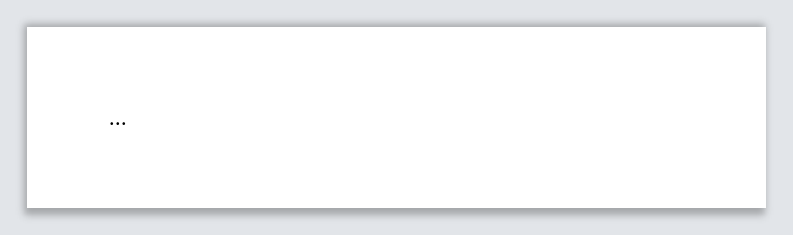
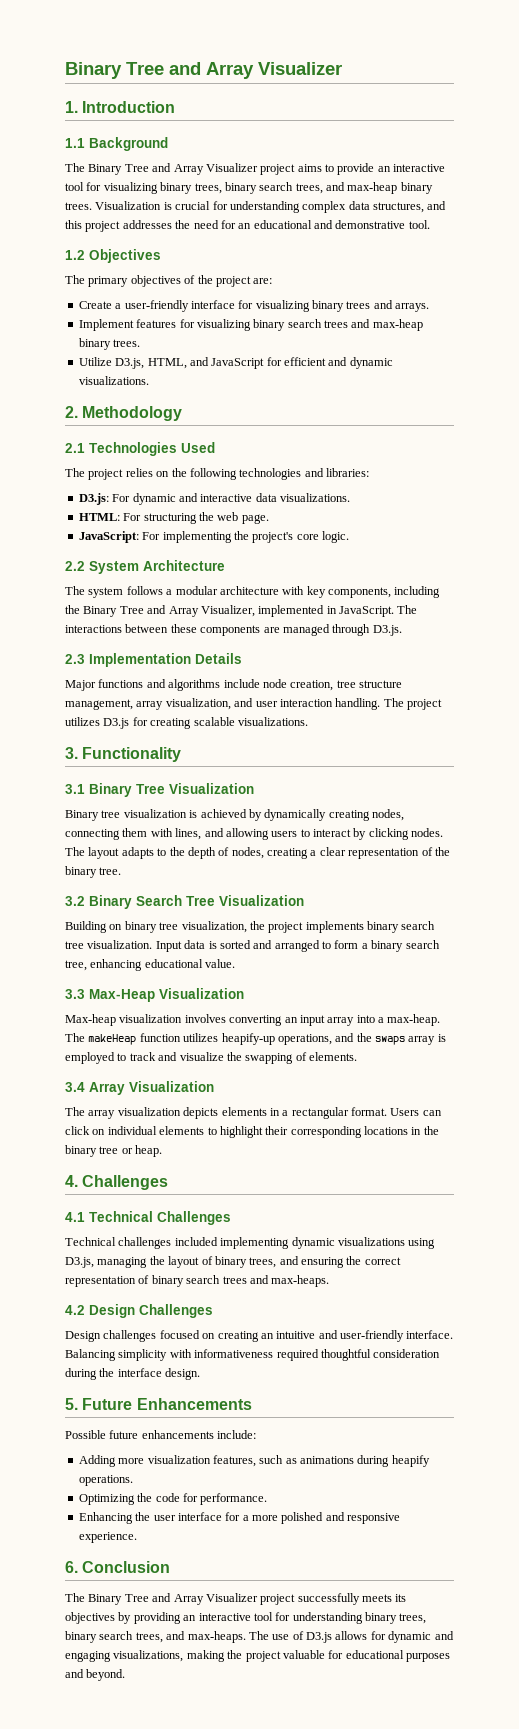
[109,122,127,125] ... -> [65,62,342,79] [65,101,176,113] [65,137,168,151] [65,163,446,175] [65,182,433,194] [65,201,447,213] [65,220,430,232] [65,249,161,263] [65,275,273,287] [78,300,430,312] [78,319,423,331] [78,338,141,350] [78,357,393,369] [78,376,149,385] [65,406,183,421] [65,442,215,456] [65,468,369,480] [78,493,350,505] [78,512,269,524] [78,531,349,543] [65,560,225,574] [65,586,441,598] [65,605,418,617] [65,624,402,636] [65,653,242,667] [65,679,402,691] [65,698,442,710] [65,717,308,729] [65,747,182,762] [65,783,254,797] [65,809,404,821] [65,828,444,840] [65,847,450,859] [65,866,122,878] [65,895,304,909] [65,921,436,933] [65,940,440,952] [65,959,236,971] [65,988,244,1002] [65,1014,441,1026] [65,1033,446,1045] [65,1052,357,1064] [65,1081,214,1095] [65,1107,442,1119] [65,1126,439,1138] [65,1145,163,1157] [65,1175,169,1190] [65,1211,231,1225] [65,1237,436,1249] [65,1256,401,1268] [65,1275,330,1287] [65,1304,213,1318] [65,1330,454,1342] [65,1349,441,1361] [65,1368,201,1380] [65,1398,252,1410] [65,1430,257,1439] [78,1455,430,1467] [78,1475,133,1486] [78,1493,268,1505] [78,1512,401,1524] [78,1532,137,1543] [65,1561,171,1573] [65,1593,407,1605] [65,1612,427,1624] [65,1631,454,1643] [65,1650,450,1662] [65,1669,126,1681] Binary Tree and Array Visualizer // 1. Introduction // 1.1 Background // The Binary Tree and Array Visualizer project aims to provide an interactive tool for visualizing binary trees, binary search trees, and max-heap binary trees. Visualization is crucial for understanding complex data structures, and this project addresses the need for an educational and demonstrative tool. // 1.2 Objectives // The primary objectives of the project are: // Create a user-friendly interface for visualizing binary trees and arrays. // Implement features for visualizing binary search trees and max-heap binary trees. // Utilize D3.js, HTML, and JavaScript for efficient and dynamic visualizations. // 2. Methodology // 2.1 Technologies Used // The project relies on the following technologies and libraries: // D3.js: For dynamic and interactive data visualizations. // HTML: For structuring the web page. // JavaScript: For implementing the project's core logic. // 2.2 System Architecture // The system follows a modular architecture with key components, including the Binary Tree and Array Visualizer, implemented in JavaScript. The interactions between these components are managed through D3.js. // 2.3 Implementation Details // Major functions and algorithms include node creation, tree structure management, array visualization, and user interaction handling. The project utilizes D3.js for creating scalable visualizations. // 3. Functionality // 3.1 Binary Tree Visualization // Binary tree visualization is achieved by dynamically creating nodes, connecting them with lines, and allowing users to interact by clicking nodes. The layout adapts to the depth of nodes, creating a clear representation of the binary tree. // 3.2 Binary Search Tree Visualization // Building on binary tree visualization, the project implements binary search tree visualization. Input data is sorted and arranged to form a binary search tree, enhancing educational value. // 3.3 Max-Heap Visualization // Max-heap visualization involves converting an input array into a max-heap. The makeHeap function utilizes heapify-up operations, and the swaps array is employed to track and visualize the swapping of elements. // 3.4 Array Visualization // The array visualization depicts elements in a rectangular format. Users can click on individual elements to highlight their corresponding locations in the binary tree or heap. // 4. Challenges // 4.1 Technical Challenges // Technical challenges included implementing dynamic visualizations using D3.js, managing the layout of binary trees, and ensuring the correct representation of binary search trees and max-heaps. // 4.2 Design Challenges // Design challenges focused on creating an intuitive and user-friendly interface. Balancing simplicity with informativeness required thoughtful consideration during the interface design. // 5. Future Enhancements // Possible future enhancements include: // Adding more visualization features, such as animations during heapify operations. // Optimizing the code for performance. // Enhancing the user interface for a more polished and responsive experience. // 6. Conclusion // The Binary Tree and Array Visualizer project successfully meets its objectives by providing an interactive tool for understanding binary trees, binary search trees, and max-heaps. The use of D3.js allows for dynamic and engaging visualizations, making the project valuable for educational purposes and beyond.

